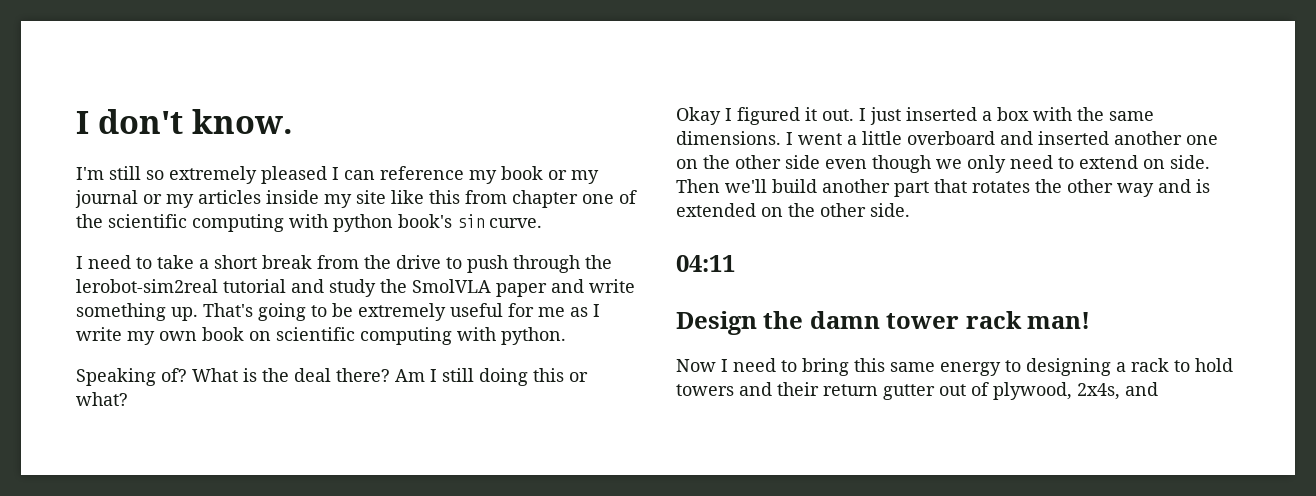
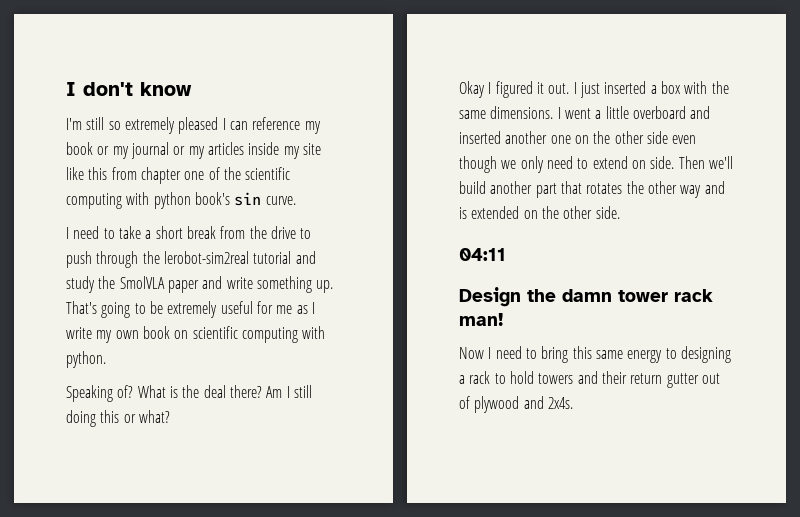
[191,109,293,134] know. -> [140,82,192,96] know
[993,382,1158,400] plywood, 2x4s, and -> [474,396,573,413] plywood and 2x4s.

